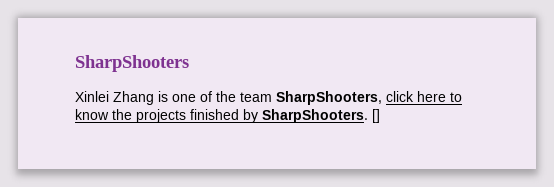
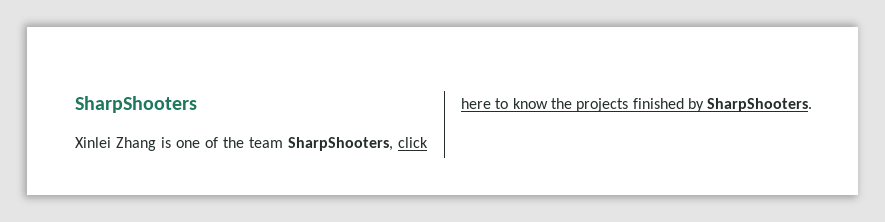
[372,109,380,123] [] -> (813, 105) none

